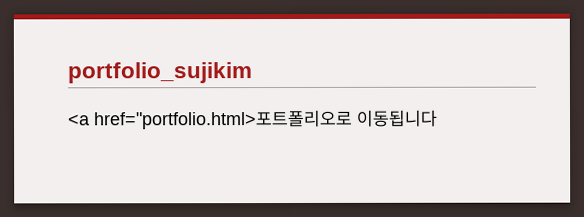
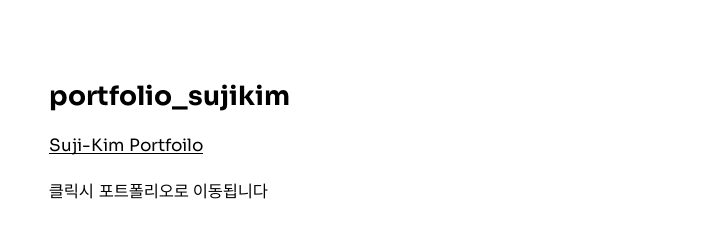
[68,109,353,130] <a href="portfolio.html>포트폴리오로 -> [49,138,203,155] [49,183,189,199] Suji-Kim Portfoilo // 클릭시 포트폴리오로

